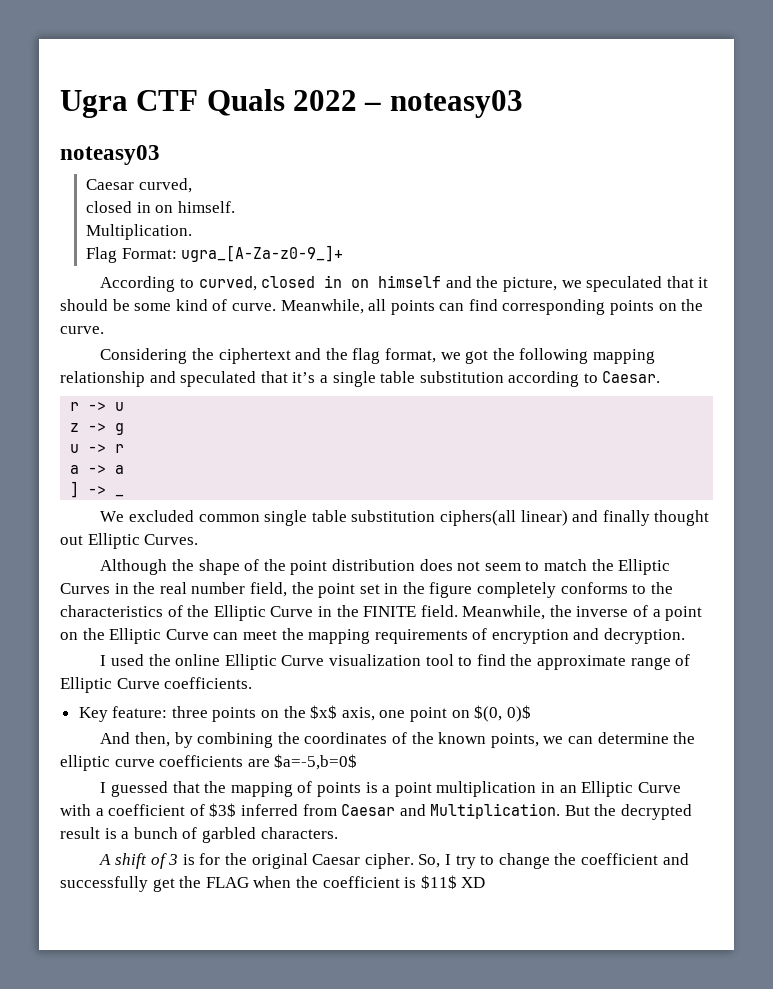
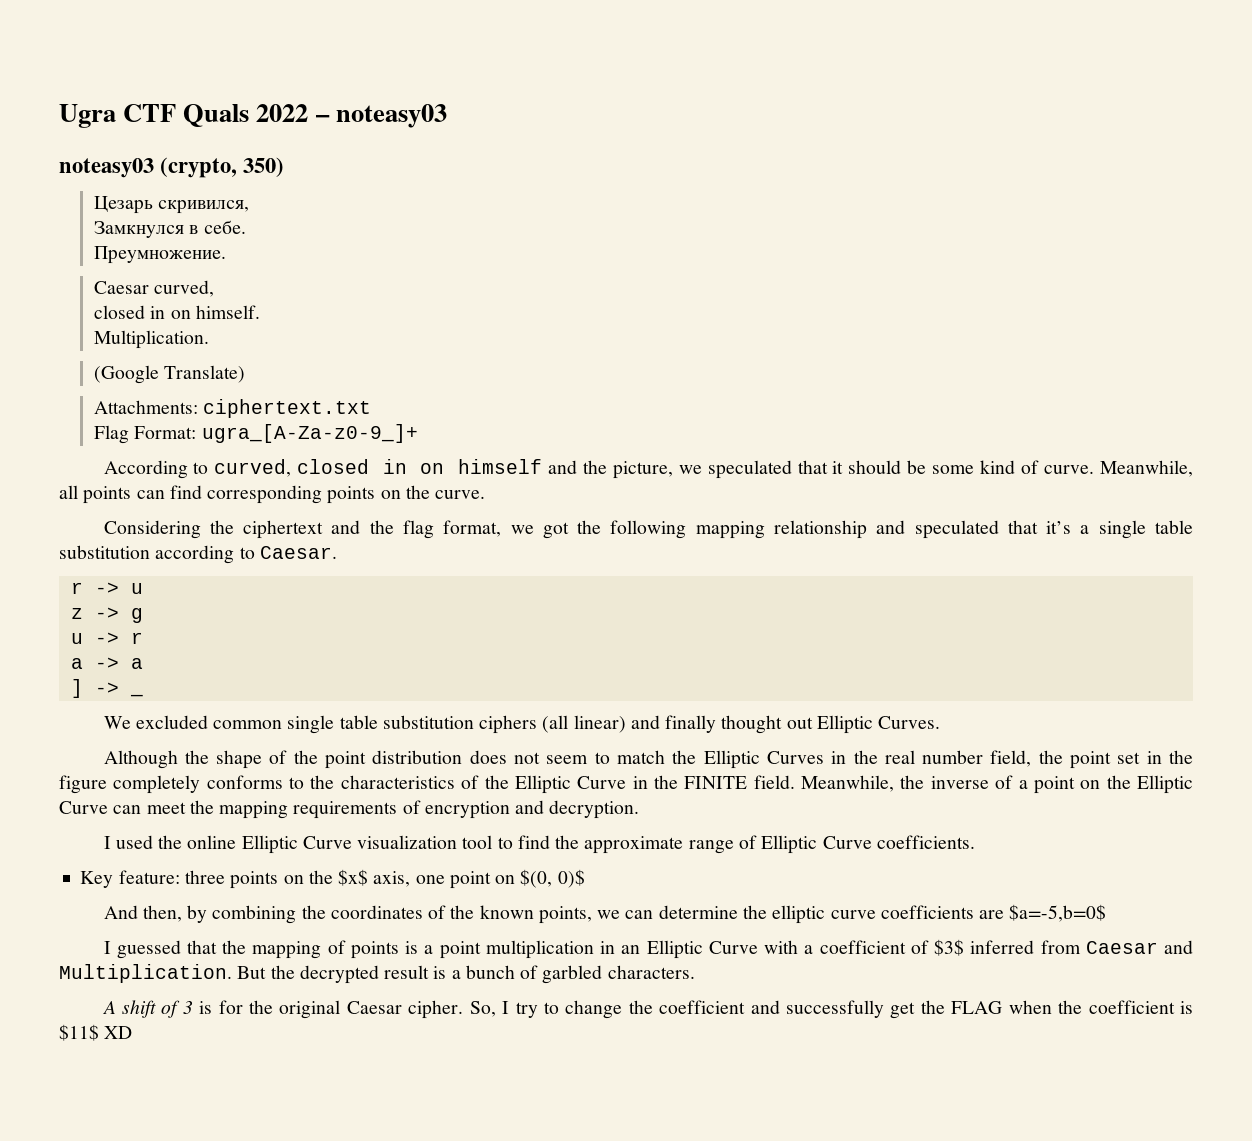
(160, 155) none -> [160,157,285,178] [93,196,250,214] [93,220,246,238] [93,246,226,264] (crypto, 350) // Цезарь скривился, // Замкнулся в себе. // Преумножение.
(193, 232) none -> [93,365,246,384] [93,399,372,418] // (Google Translate) // Attachments: ciphertext.txt
[440,510,517,526] ciphers(all -> [479,715,569,734] ciphers (all

